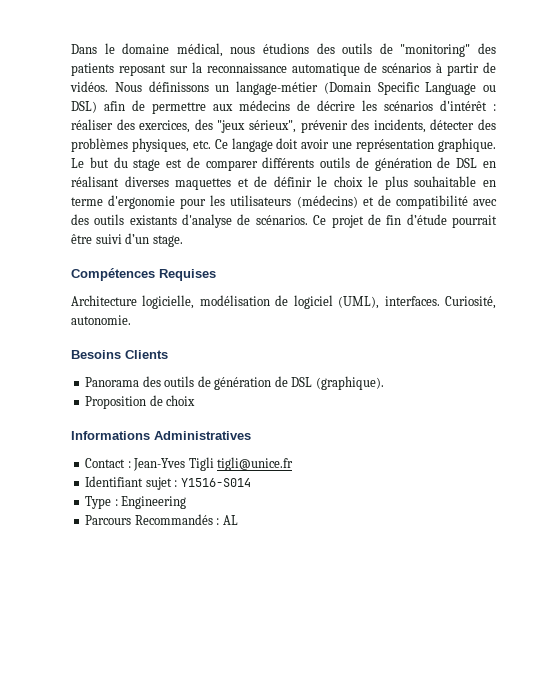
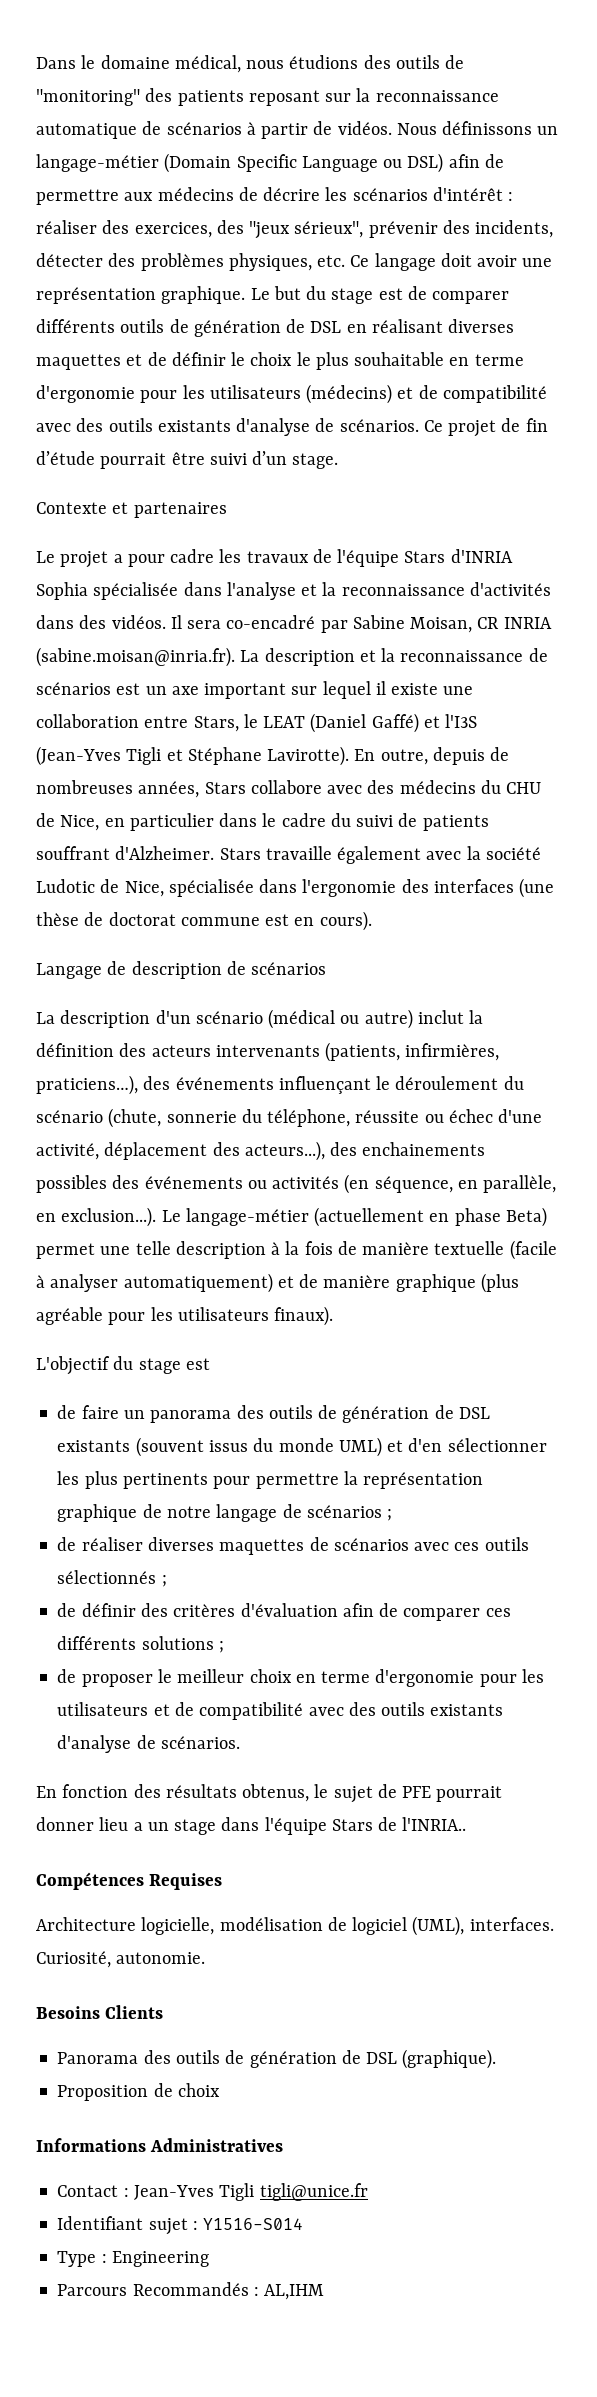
(183, 241) none -> [36,502,227,518] [36,549,513,568] [36,582,551,600] [36,615,552,633] [36,647,548,667] [36,681,474,699] [36,713,478,733] [36,746,510,766] [36,780,542,798] [36,813,489,831] [36,846,541,864] [36,878,555,898] [36,911,372,931] [36,961,327,979] [36,1009,484,1029] [36,1042,500,1062] [36,1075,524,1095] [36,1108,543,1128] [36,1141,486,1161] [36,1174,557,1194] [36,1207,547,1227] [36,1240,557,1260] [36,1273,519,1293] [36,1306,334,1326] [36,1356,210,1375] [57,1405,490,1423] [57,1437,547,1457] [57,1471,484,1489] [57,1504,393,1522] [57,1537,529,1555] [57,1570,167,1587] [57,1603,511,1621] [57,1636,224,1653] [57,1669,544,1687] [57,1702,504,1720] [57,1735,240,1753] [36,1784,503,1803] [36,1817,467,1835] // Contexte et partenaires // Le projet a pour cadre les travaux de l'équipe Stars d'INRIA Sophia spécialisée dans l'analyse et la reconnaissance d'activités dans des vidéos. Il sera co-encadré par Sabine Moisan, CR INRIA (sabine.moisan@inria.fr). La description et la reconnaissance de scénarios est un axe important sur lequel il existe une collaboration entre Stars, le LEAT (Daniel Gaffé) et l'I3S (Jean-Yves Tigli et Stéphane Lavirotte). En outre, depuis de nombreuses années, Stars collabore avec des médecins du CHU de Nice, en particulier dans le cadre du suivi de patients souffrant d'Alzheimer. Stars travaille également avec la société Ludotic de Nice, spécialisée dans l'ergonomie des interfaces (une thèse de doctorat commune est en cours). // Langage de description de scénarios // La description d'un scénario (médical ou autre) inclut la définition des acteurs intervenants (patients, infirmières, praticiens…), des événements influençant le déroulement du scénario (chute, sonnerie du téléphone, réussite ou échec d'une activité, déplacement des acteurs...), des enchainements possibles des événements ou activités (en séquence, en parallèle, en exclusion...). Le langage-métier (actuellement en phase Beta) permet une telle description à la fois de manière textuelle (facile à analyser automatiquement) et de manière graphique (plus agréable pour les utilisateurs finaux). // L'objectif du stage est // de faire un panorama des outils de génération de DSL existants (souvent issus du monde UML) et d'en sélectionner les plus pertinents pour permettre la représentation graphique de notre langage de scénarios ; // de réaliser diverses maquettes de scénarios avec ces outils sélectionnés ; // de définir des critères d'évaluation afin de comparer ces différents solutions ; // de proposer le meilleur choix en terme d'ergonomie pour les utilisateurs et de compatibilité avec des outils existants d'analyse de scénarios. // En fonction des résultats obtenus, le sujet de PFE pourrait donner lieu a un stage dans l'équipe Stars de l'INRIA..
[222,515,238,525] AL -> [264,2284,325,2300] AL,IHM

